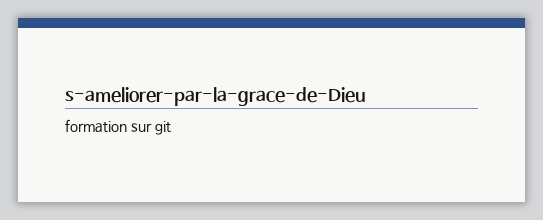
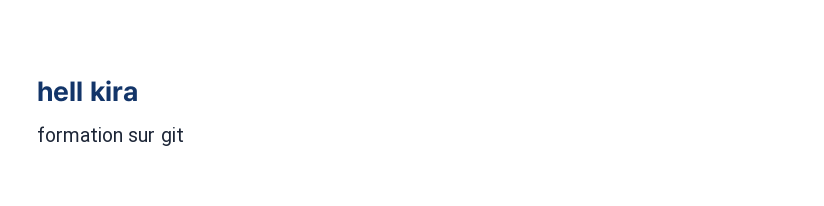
[65,87,366,106] s-ameliorer-par-la-grace-de-Dieu -> [37,80,139,102] hell kira

